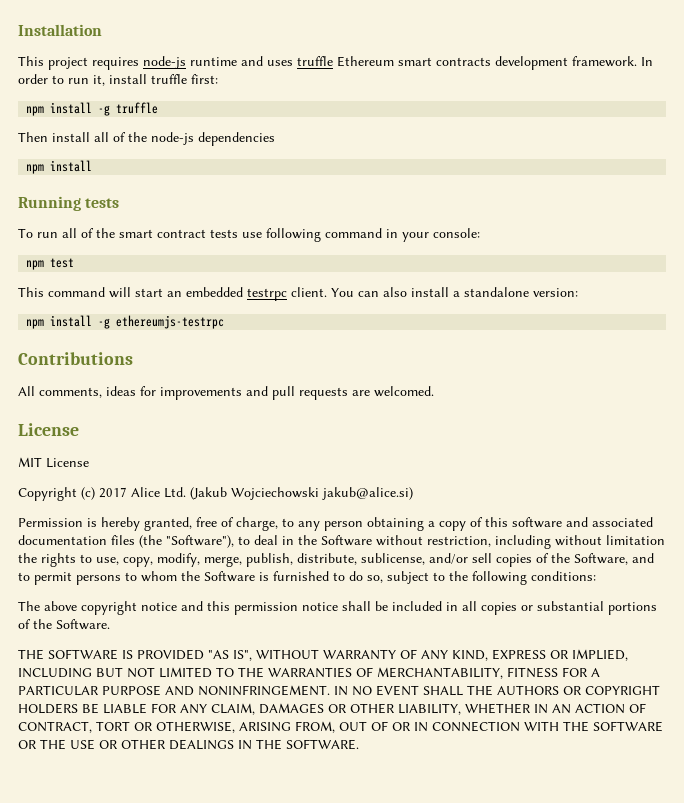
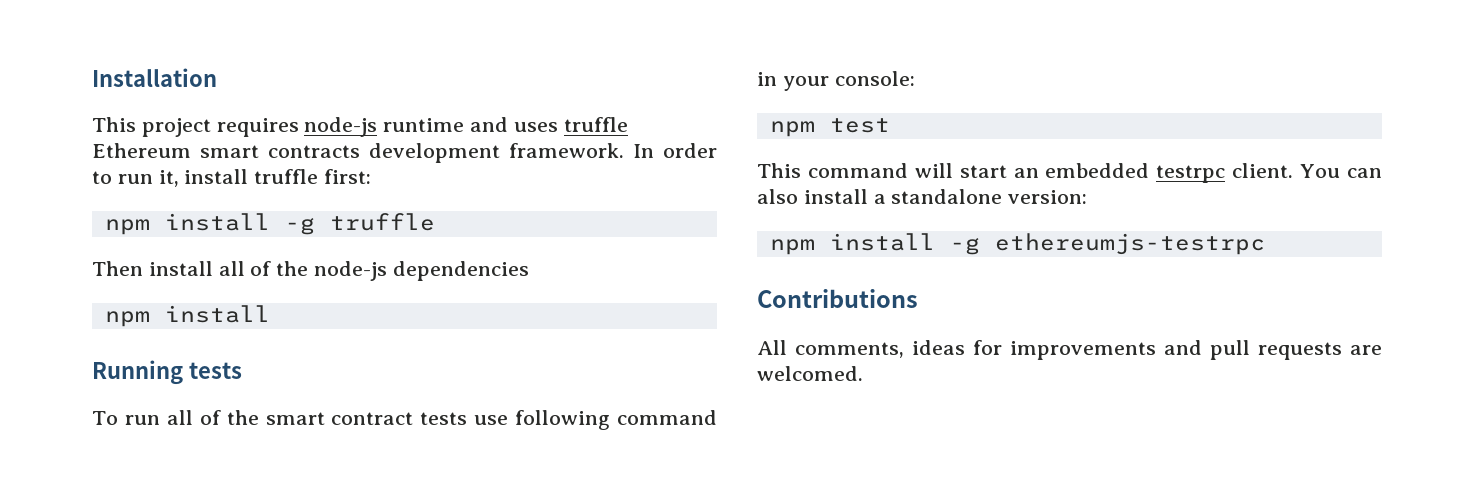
[18,423,79,436] [18,457,89,468] [18,487,413,501] [18,517,653,531] [18,535,665,549] [18,553,654,567] [18,571,596,585] [18,601,657,615] [18,619,110,630] [18,649,628,661] [18,667,600,679] [18,685,660,696] [18,703,646,715] [18,721,663,733] [18,739,359,750] // License // MIT License // Copyright (c) 2017 Alice Ltd. (Jakub Wojciechowski jakub@alice.si) // Permission is hereby granted, free of charge, to any person obtaining a copy of this software and associated documentation files (the "Software"), to deal in the Software without restriction, including without limitation the rights to use, copy, modify, merge, publish, distribute, sublicense, and/or sell copies of the Software, and to permit persons to whom the Software is furnished to do so, subject to the following conditions: // The above copyright notice and this permission notice shall be included in all copies or substantial portions of the Software. // THE SOFTWARE IS PROVIDED "AS IS", WITHOUT WARRANTY OF ANY KIND, EXPRESS OR IMPLIED, INCLUDING BUT NOT LIMITED TO THE WARRANTIES OF MERCHANTABILITY, FITNESS FOR A PARTICULAR PURPOSE AND NONINFRINGEMENT. IN NO EVENT SHALL THE AUTHORS OR COPYRIGHT HOLDERS BE LIABLE FOR ANY CLAIM, DAMAGES OR OTHER LIABILITY, WHETHER IN AN ACTION OF CONTRACT, TORT OR OTHERWISE, ARISING FROM, OUT OF OR IN CONNECTION WITH THE SOFTWARE OR THE USE OR OTHER DEALINGS IN THE SOFTWARE. -> (863, 373) none

